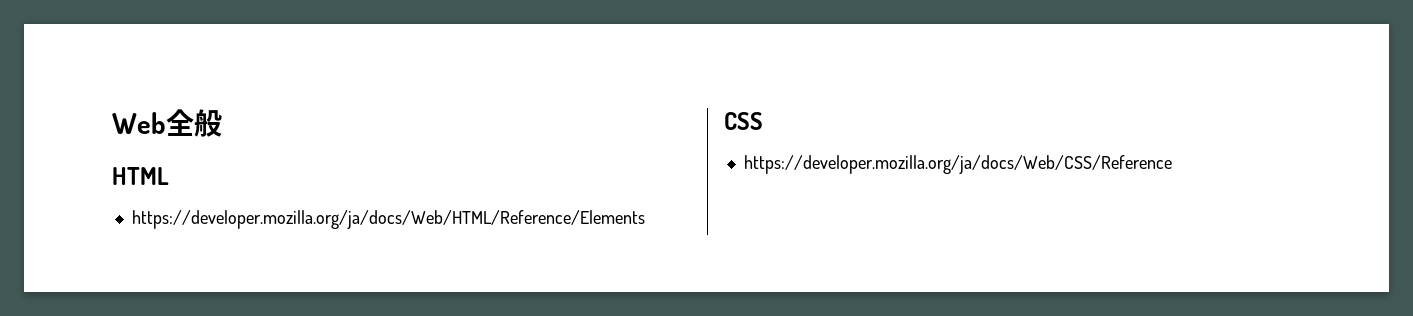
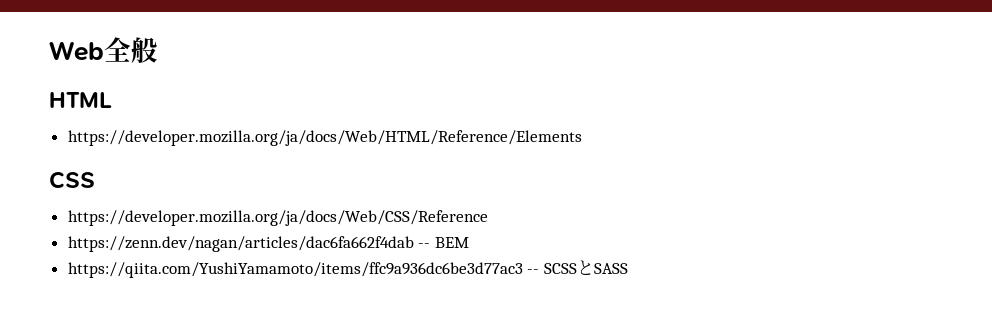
(1172, 164) none -> [67,236,469,252] [67,260,628,278] // https://zenn.dev/nagan/articles/dac6fa662f4dab -- BEM // https://qiita.com/YushiYamamoto/items/ffc9a936dc6be3d77ac3 -- SCSSとSASS

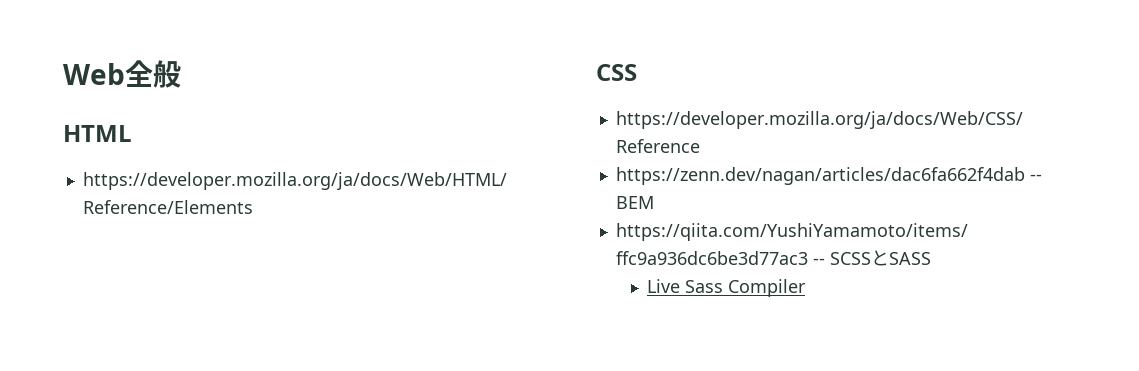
(628, 268) none -> [647,279,807,297] // Live Sass Compiler

